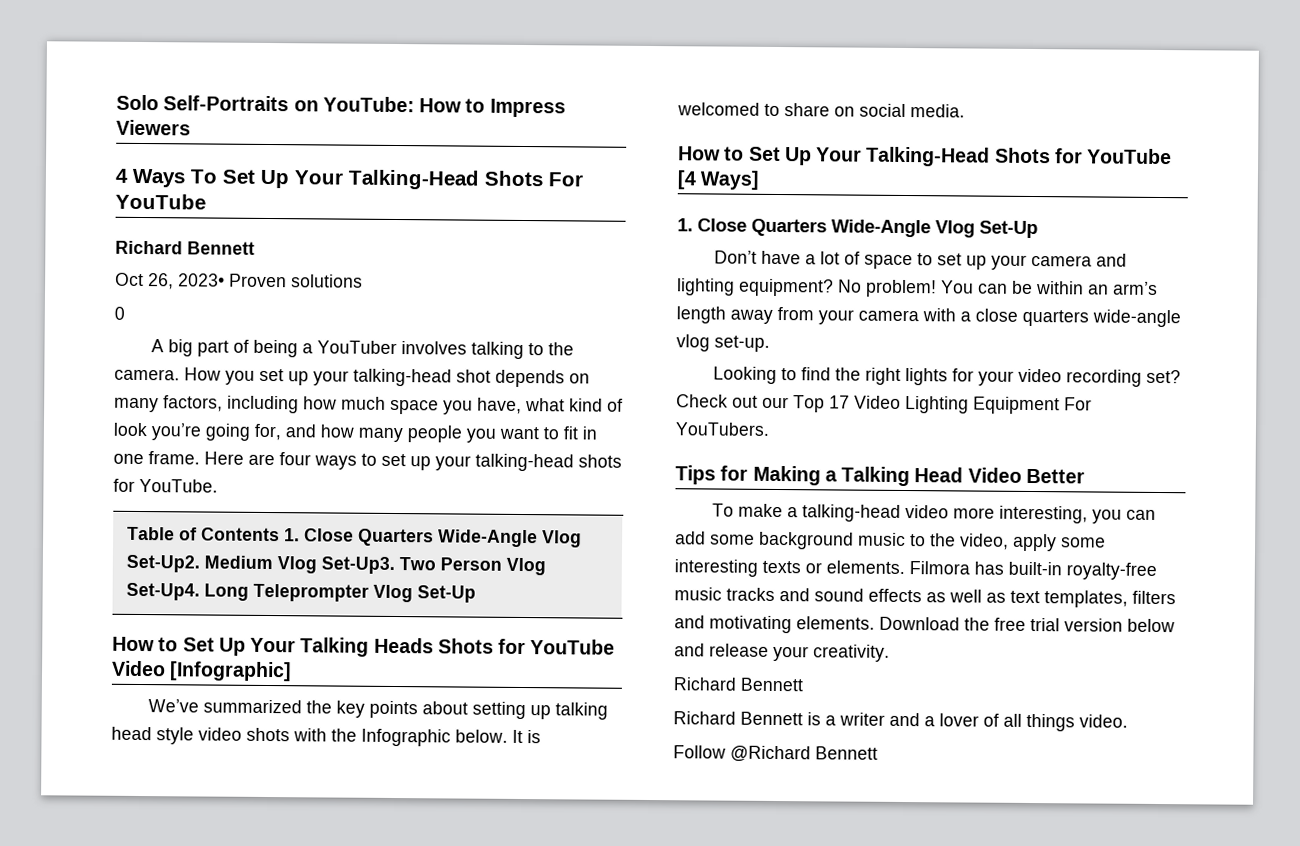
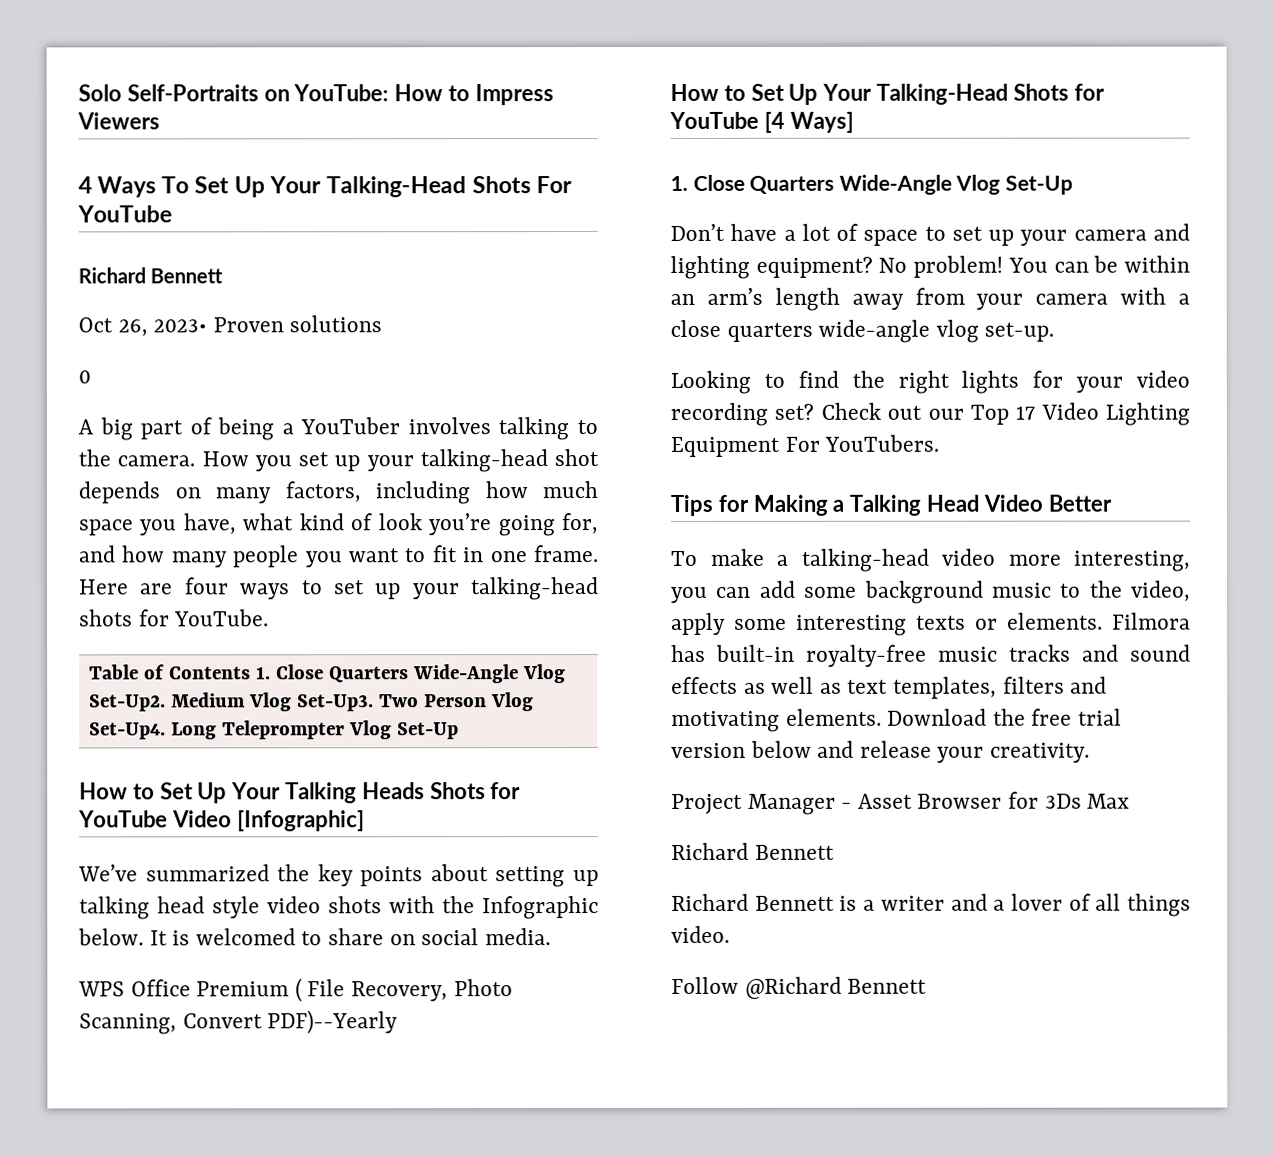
(965, 111) none -> [78,978,513,1003] [79,1010,399,1035] // WPS Office Premium ( File Recovery, Photo Scanning, Convert PDF)--Yearly
(890, 653) none -> [671,791,1131,815] // Project Manager - Asset Browser for 3Ds Max

